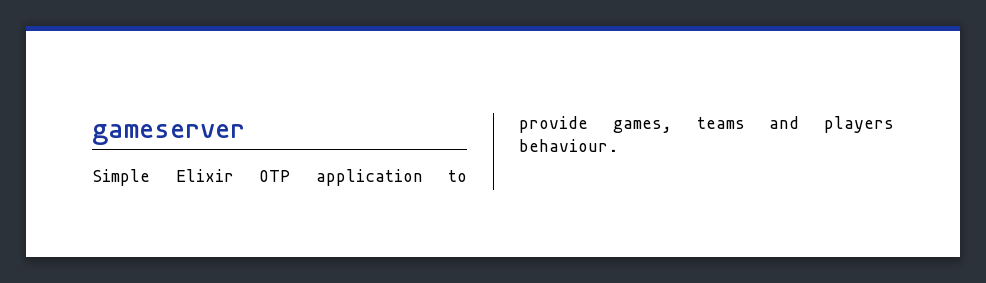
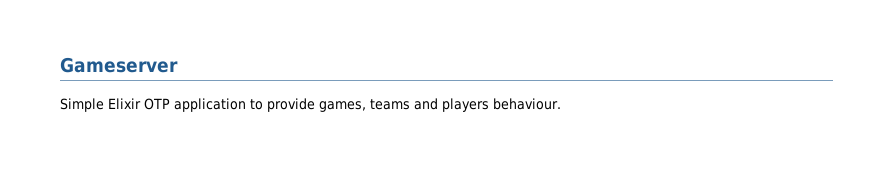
[92,124,245,145] gameserver -> [60,57,178,73] Gameserver

